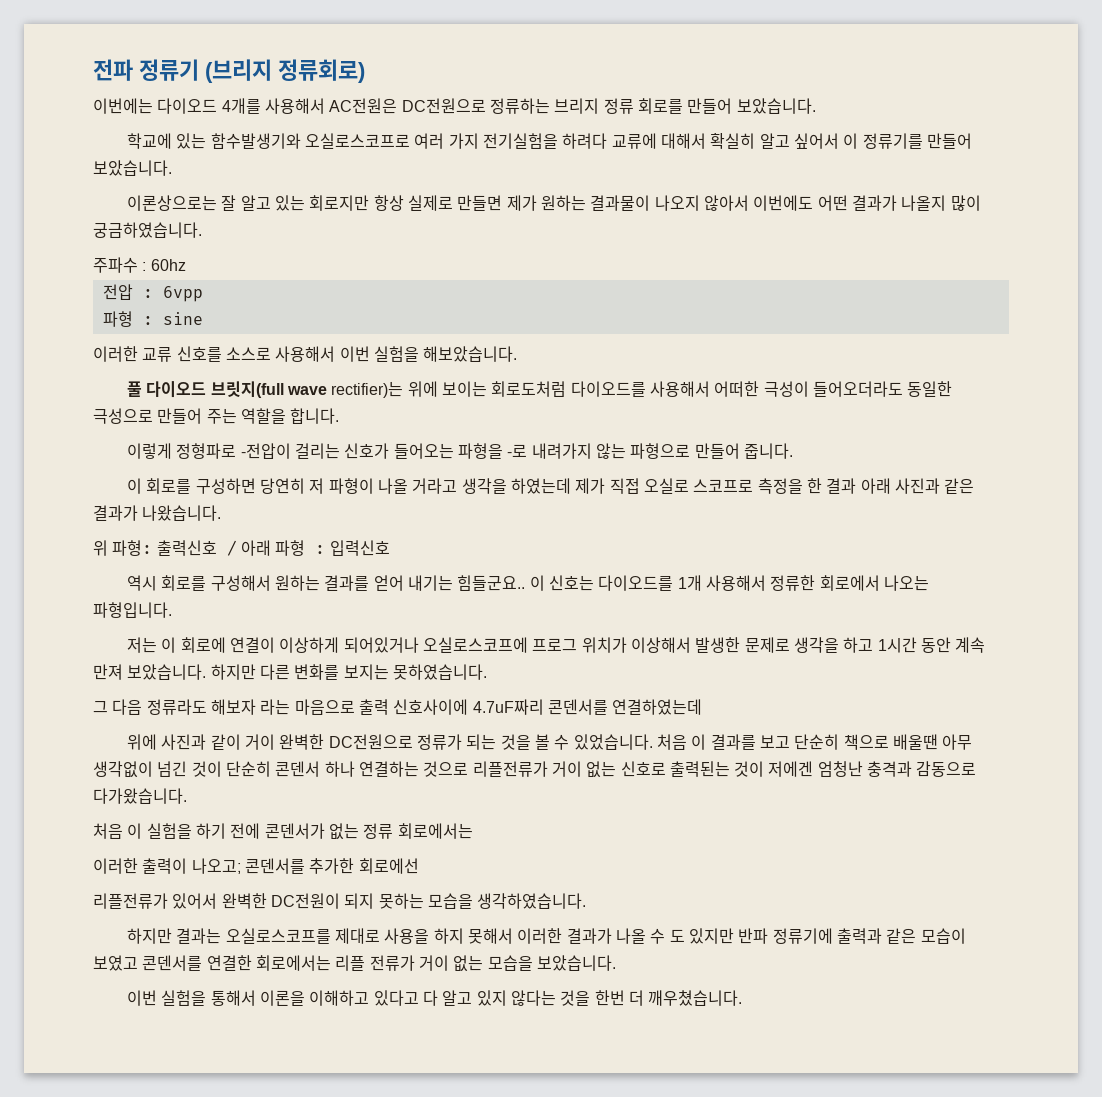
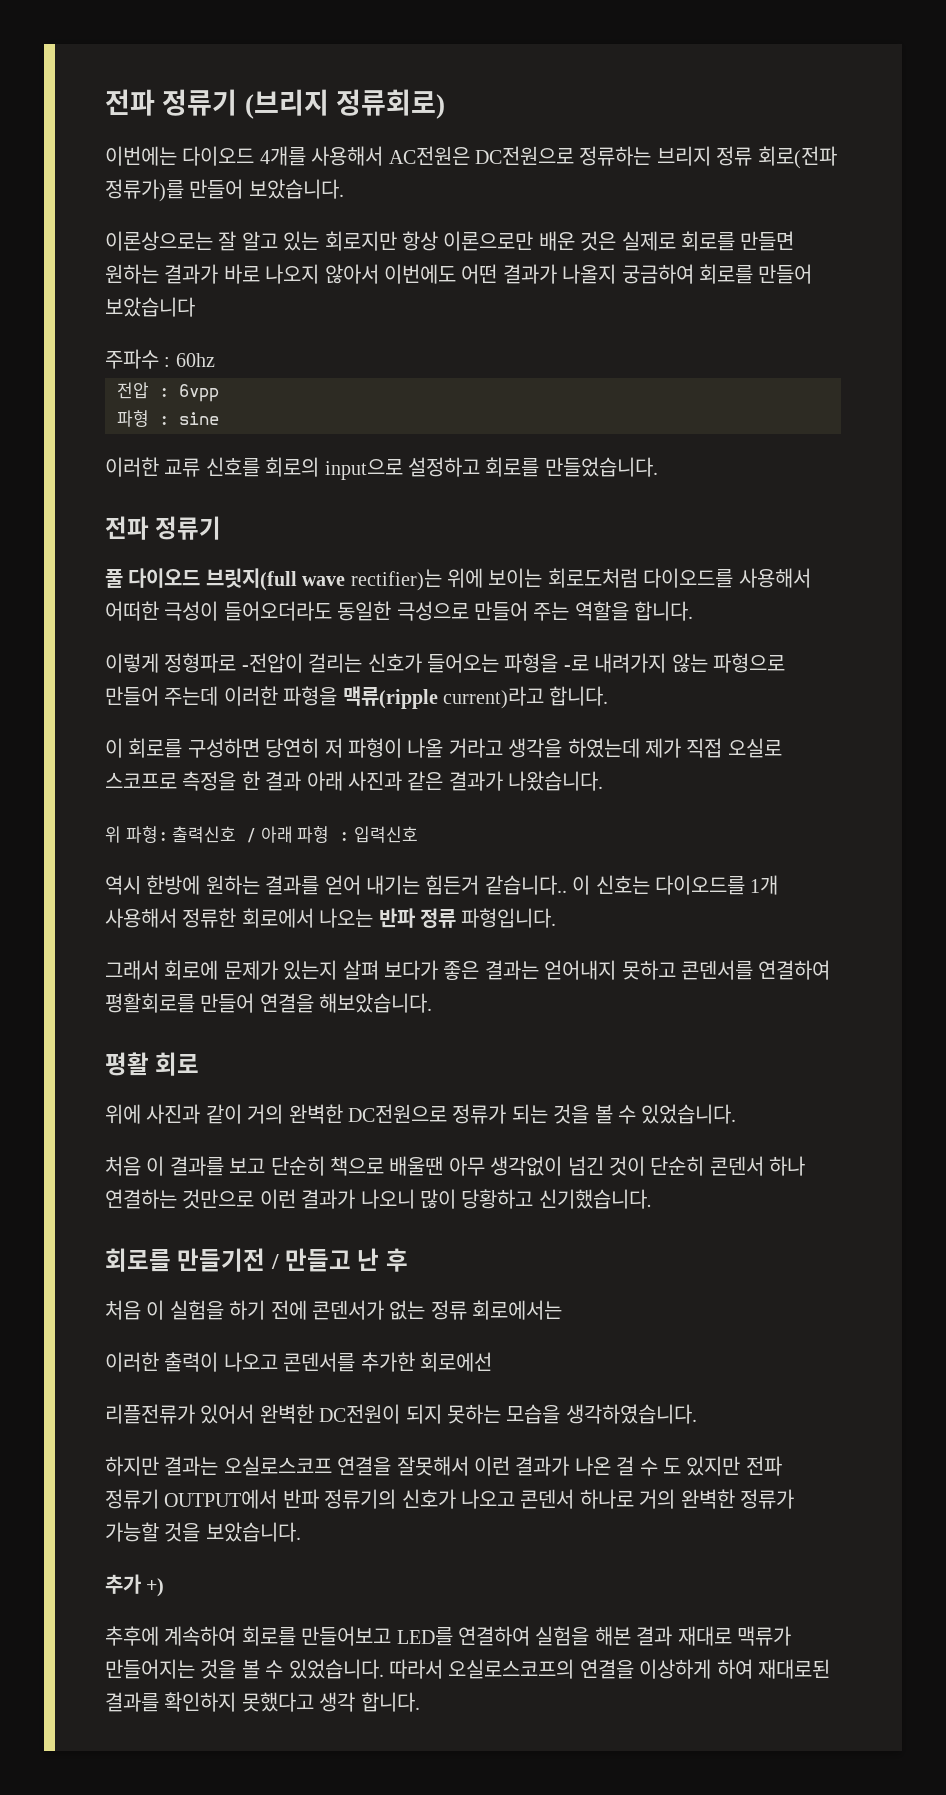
[637,98,816,114] [127,133,923,149] 회로를 만들어 보았습니다. // 학교에 있는 함수발생기와 오실로스코프로 여러 가지 전기실험을 하려다 교류에 대해서 확실히 알고 싶어서 이 정류기를 -> [757,146,837,169] [105,179,184,202] 회로(전파 정류가)를
[408,195,651,211] 실제로 만들면 제가 원하는 결과물이 -> [443,231,795,251] [105,264,260,284] 이론으로만 배운 것은 실제로 회로를 만들면 원하는 결과가 바로
[950,195,981,211] [93,222,202,238] 많이 궁금하였습니다. -> [621,264,813,284] [105,297,195,317] 궁금하여 회로를 만들어 보았습니다
[225,346,518,362] 소스로 사용해서 이번 실험을 해보았습니다. -> [265,457,658,480] [105,516,222,540] 회로의 input으로 설정하고 회로를 만들었습니다. // 전파 정류기
[743,443,793,459] 줍니다. -> [164,686,609,709] 주는데 이러한 파형을 맥류(ripple current)라고 합니다.
[161,575,271,591] 회로를 구성해서 -> [146,875,201,895] 한방에
[457,575,526,591] 힘들군요.. -> [425,875,567,895] 힘든거 같습니다..
(929, 583) none -> [378,908,456,928] 반파 정류
[127,637,986,653] [93,664,487,680] [93,699,703,715] 저는 이 회로에 연결이 이상하게 되어있거나 오실로스코프에 프로그 위치가 이상해서 발생한 문제로 생각을 하고 1시간 동안 계속 만져 보았습니다. 하지만 다른 변화를 보지는 못하였습니다. // 그 다음 정류라도 해보자 라는 마음으로 출력 신호사이에 4.7uF짜리 콘덴서를 연결하였는데 -> [105,960,831,980] [105,993,433,1013] [105,1052,200,1076] 그래서 회로에 문제가 있는지 살펴 보다가 좋은 결과는 얻어내지 못하고 콘덴서를 연결하여 평활회로를 만들어 연결을 해보았습니다. // 평활 회로
[245,734,276,750] 거이 -> [247,1104,284,1124] 거의
(653, 742) none -> (737, 1114) //
[423,761,977,778] [93,788,187,804] 것으로 리플전류가 거이 없는 신호로 출력된는 것이 저에겐 엄청난 충격과 감동으로 다가왔습니다. -> [182,1189,652,1209] [105,1248,408,1272] 것만으로 이런 결과가 나오니 많이 당황하고 신기했습니다. // 회로를 만들기전 / 만들고 난 후
[191,858,241,874] 나오고; -> [223,1352,278,1372] 나오고
[225,928,966,944] [93,955,616,972] [127,990,743,1006] 오실로스코프를 제대로 사용을 하지 못해서 이러한 결과가 나올 수 도 있지만 반파 정류기에 출력과 같은 모습이 보였고 콘덴서를 연결한 회로에서는 리플 전류가 거이 없는 모습을 보았습니다. // 이번 실험을 통해서 이론을 이해하고 있다고 다 알고 있지 않다는 것을 한번 더 깨우쳤습니다. -> [223,1456,782,1476] [105,1489,794,1509] [105,1522,301,1542] [105,1574,165,1597] [105,1626,791,1646] [105,1659,830,1679] [105,1692,420,1712] 오실로스코프 연결을 잘못해서 이런 결과가 나온 걸 수 도 있지만 전파 정류기 OUTPUT에서 반파 정류기의 신호가 나오고 콘덴서 하나로 거의 완벽한 정류가 가능할 것을 보았습니다. // 추가 +) // 추후에 계속하여 회로를 만들어보고 LED를 연결하여 실험을 해본 결과 재대로 맥류가 만들어지는 것을 볼 수 있었습니다. 따라서 오실로스코프의 연결을 이상하게 하여 재대로된 결과를 확인하지 못했다고 생각 합니다.

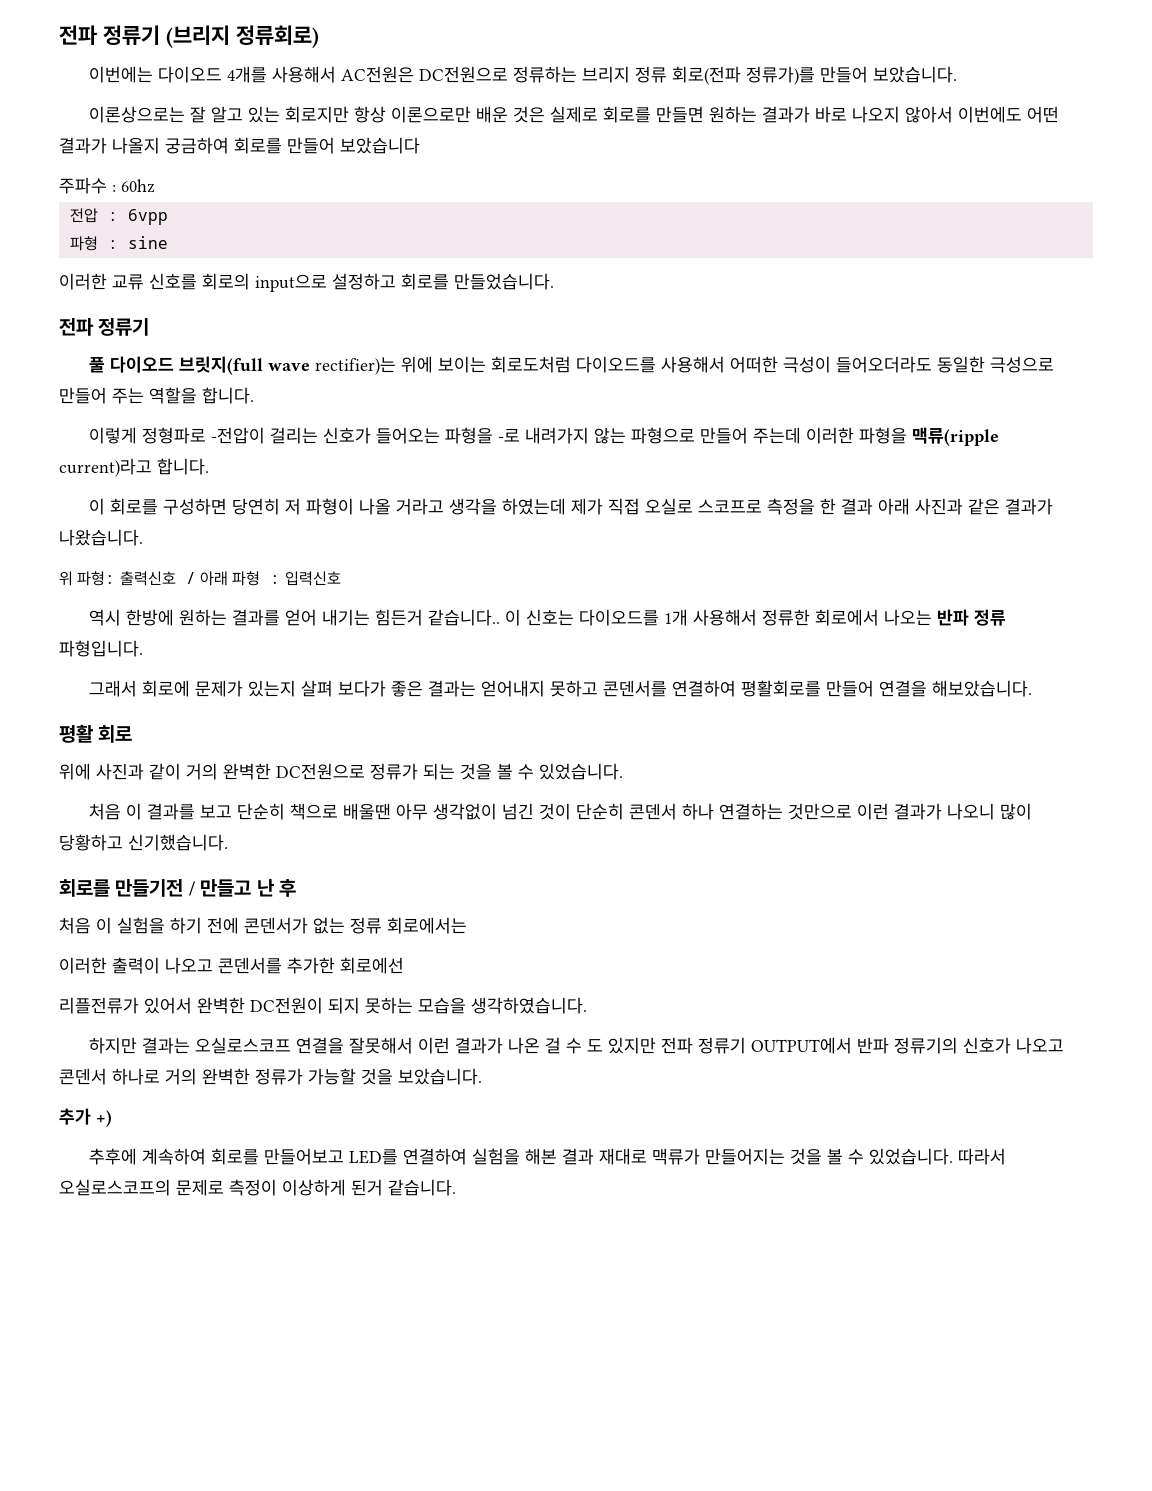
[579,1659,830,1679] [105,1692,420,1712] 연결을 이상하게 하여 재대로된 결과를 확인하지 못했다고 생각 합니다. -> [176,1179,456,1196] 문제로 측정이 이상하게 된거 같습니다.

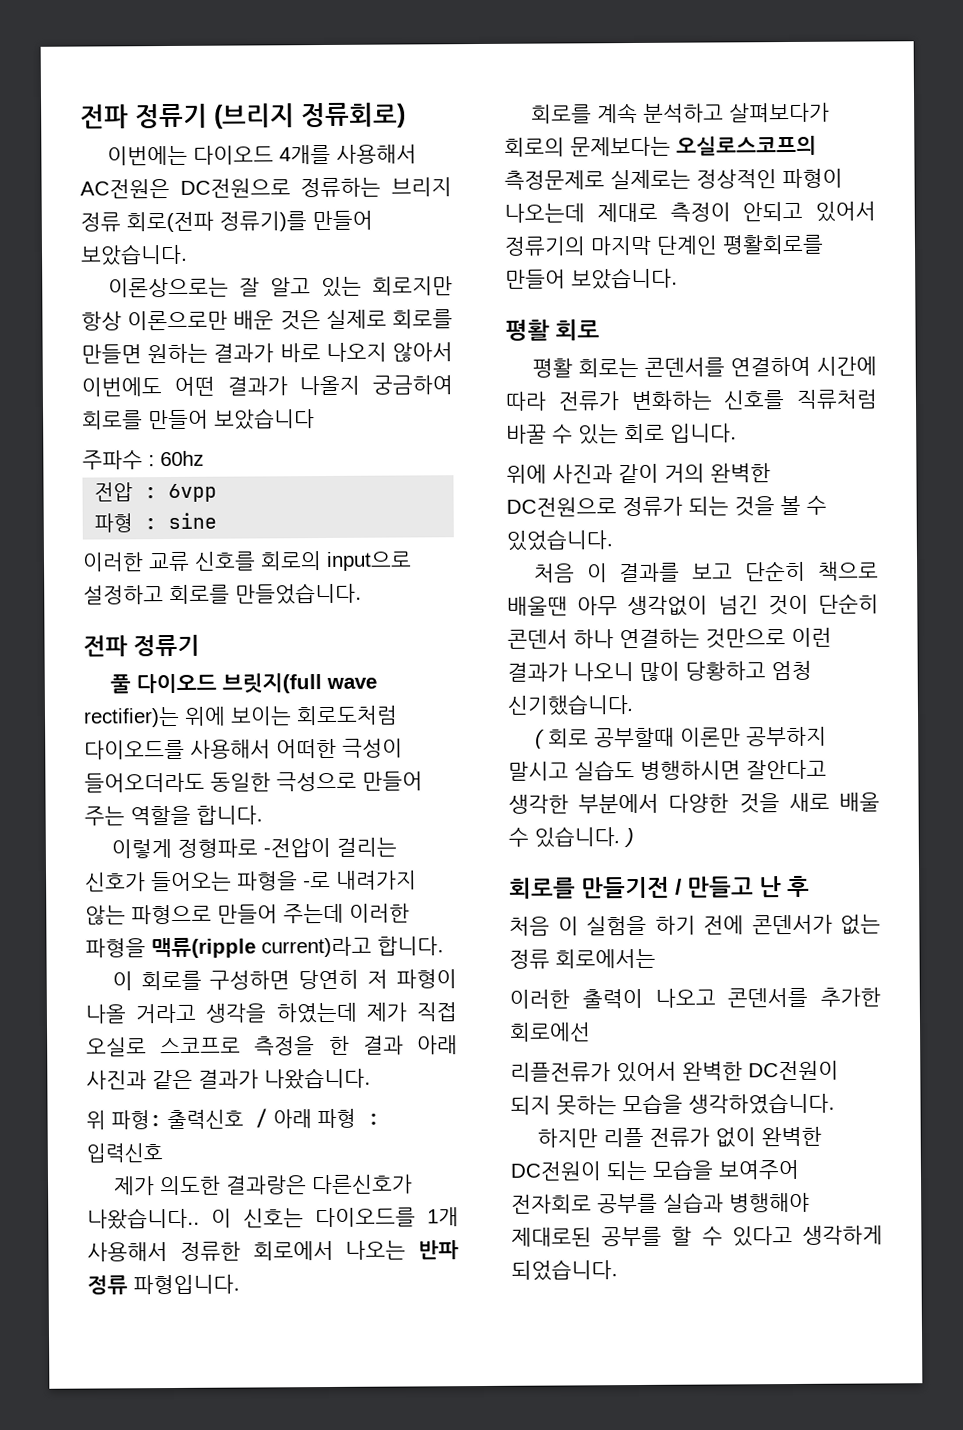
[746,66,816,85] 정류가)를 -> [219,211,307,232] 정류기)를
[89,609,501,626] 역시 한방에 원하는 결과를 얻어 내기는 힘든거 같습니다.. -> [112,1174,413,1196] [87,1207,200,1230] 제가 의도한 결과랑은 다른신호가 나왔습니다..
[89,680,1033,697] [59,724,133,743] 그래서 회로에 문제가 있는지 살펴 보다가 좋은 결과는 얻어내지 못하고 콘덴서를 연결하여 평활회로를 만들어 연결을 해보았습니다. // 평활 회로 -> [530,102,830,124] [504,135,817,157] [504,168,843,190] [504,201,876,223] [504,234,824,256] [505,267,678,290] [505,319,601,341] [531,356,877,378] [505,389,878,411] [506,423,737,445] 회로를 계속 분석하고 살펴보다가 회로의 문제보다는 오실로스코프의 측정문제로 실제로는 정상적인 파형이 나오는데 제대로 측정이 안되고 있어서 정류기의 마지막 단계인 평활회로를 만들어 보았습니다. // 평활 회로 // 평활 회로는 콘덴서를 연결하여 시간에 따라 전류가 변화하는 신호를 직류처럼 바꿀 수 있는 회로 입니다.
(123, 842) none -> [771,660,812,681] 엄청
(228, 842) none -> [534,726,827,749] [508,759,827,781] [508,792,880,814] [508,826,634,848] // ( 회로 공부할때 이론만 공부하지 말시고 실습도 병행하시면 잘안다고 생각한 부분에서 다양한 것을 새로 배울 수 있습니다. )
[142,1037,1065,1054] [59,1068,482,1085] [59,1108,112,1127] [89,1148,1007,1165] [59,1179,456,1196] 결과는 오실로스코프 연결을 잘못해서 이런 결과가 나온 걸 수 도 있지만 전파 정류기 OUTPUT에서 반파 정류기의 신호가 나오고 콘덴서 하나로 거의 완벽한 정류가 가능할 것을 보았습니다. // 추가 +) // 추후에 계속하여 회로를 만들어보고 LED를 연결하여 실험을 해본 결과 재대로 맥류가 만들어지는 것을 볼 수 있었습니다. 따라서 오실로스코프의 문제로 측정이 이상하게 된거 같습니다. -> [602,1126,822,1148] [510,1159,800,1181] [511,1192,810,1214] [511,1225,883,1247] [511,1259,618,1281] 리플 전류가 없이 완벽한 DC전원이 되는 모습을 보여주어 전자회로 공부를 실습과 병행해야 제대로된 공부를 할 수 있다고 생각하게 되었습니다.

